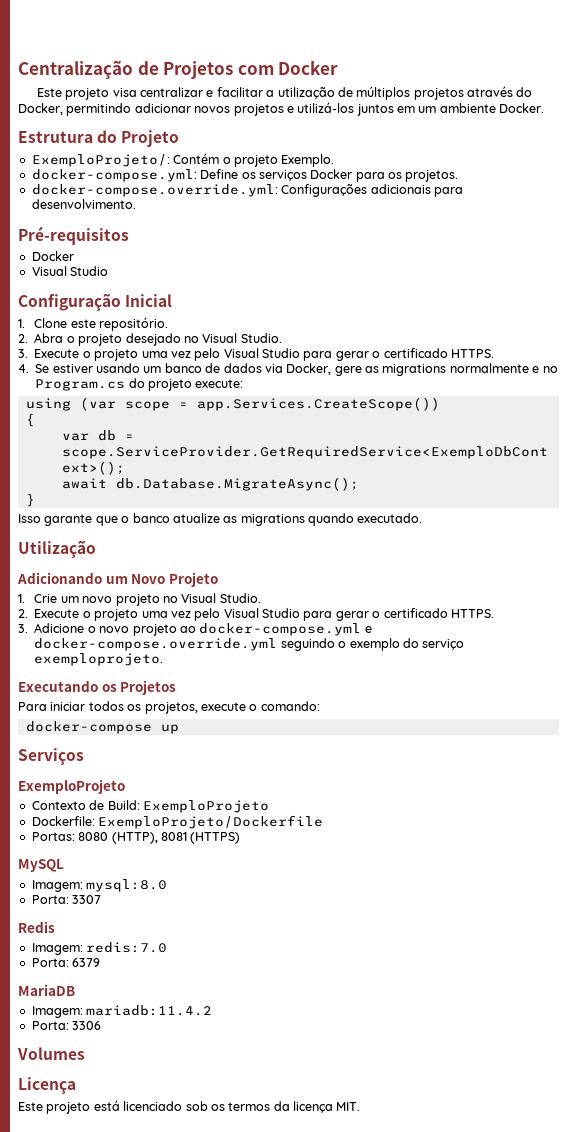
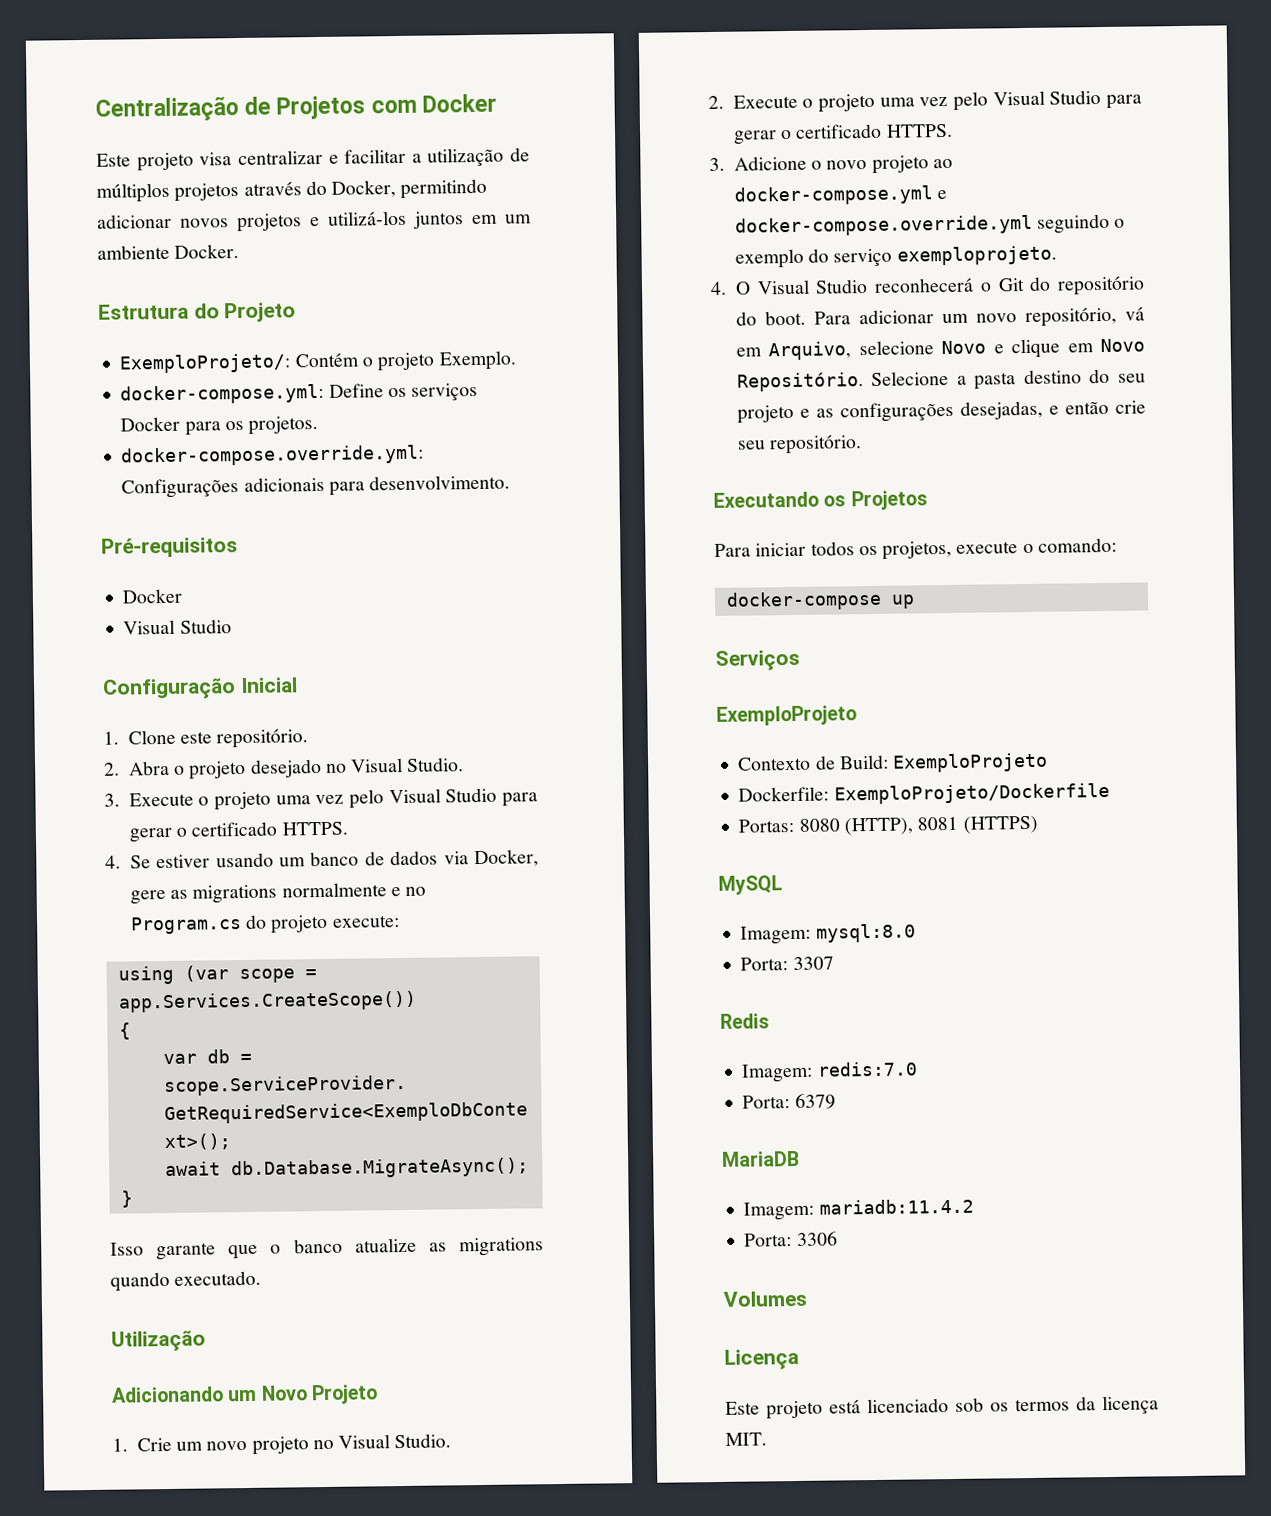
(164, 659) none -> [710,275,1145,296] [735,306,1145,328] [735,338,1145,361] [736,368,1146,392] [736,400,1146,424] [736,434,863,455] // 4. O Visual Studio reconhecerá o Git do repositório do boot. Para adicionar um novo repositório, vá em Arquivo, selecione Novo e clique em Novo Repositório. Selecione a pasta destino do seu projeto e as configurações desejadas, e então crie seu repositório.

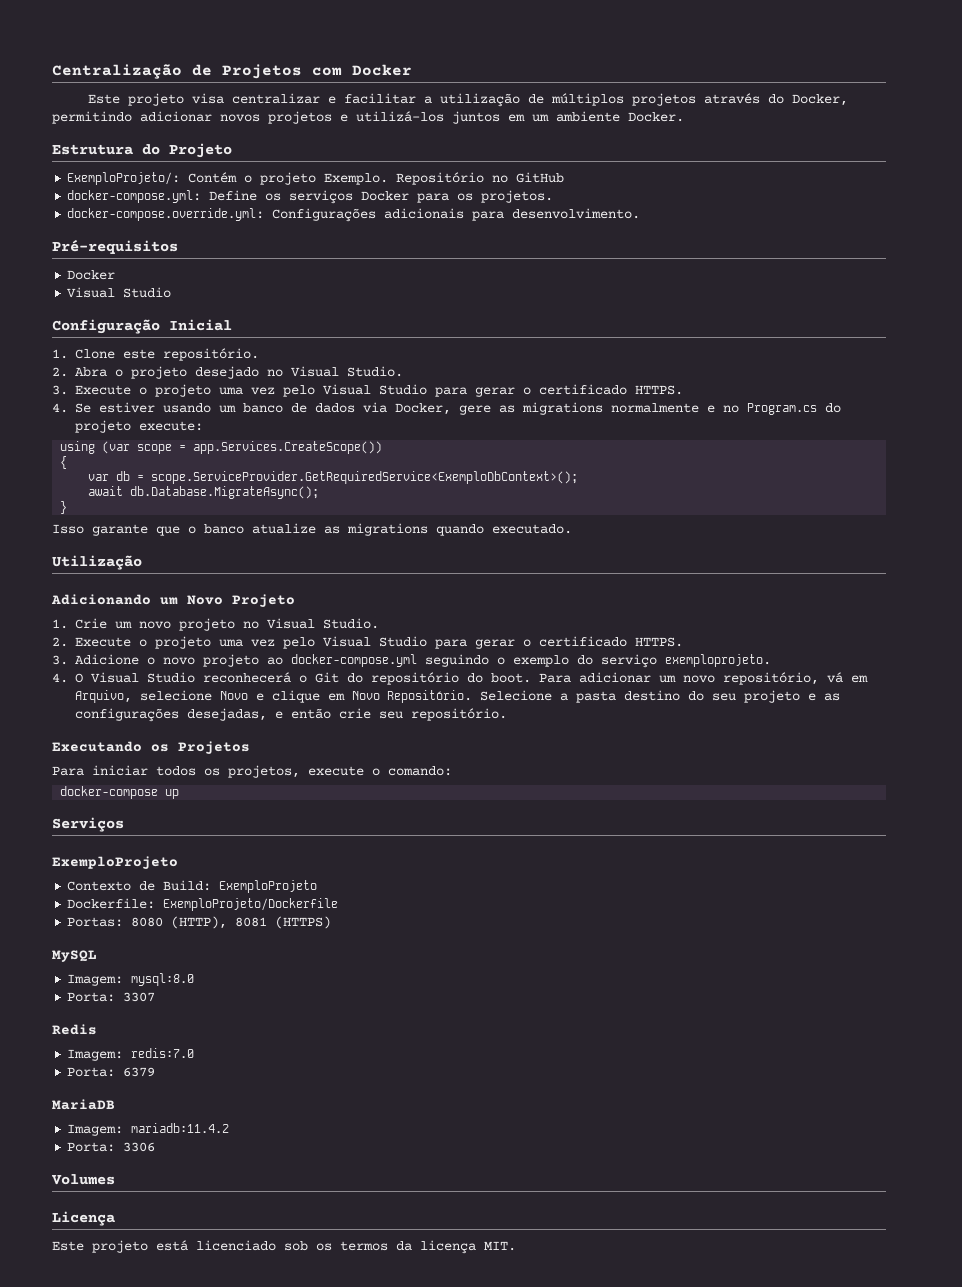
(517, 360) none -> [396,172,565,185] Repositório no GitHub
[937,189,948,200] [734,214,1033,237] e docker-compose.override.yml -> (417, 660) none

